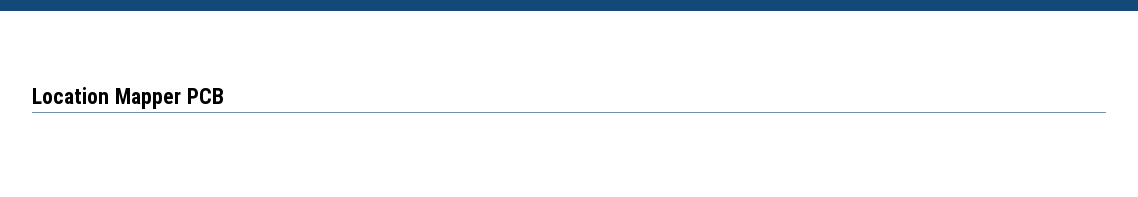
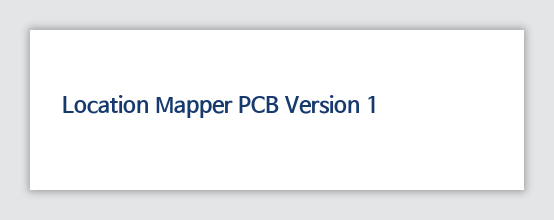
(224, 96) none -> [283,95,379,114] Version 1

